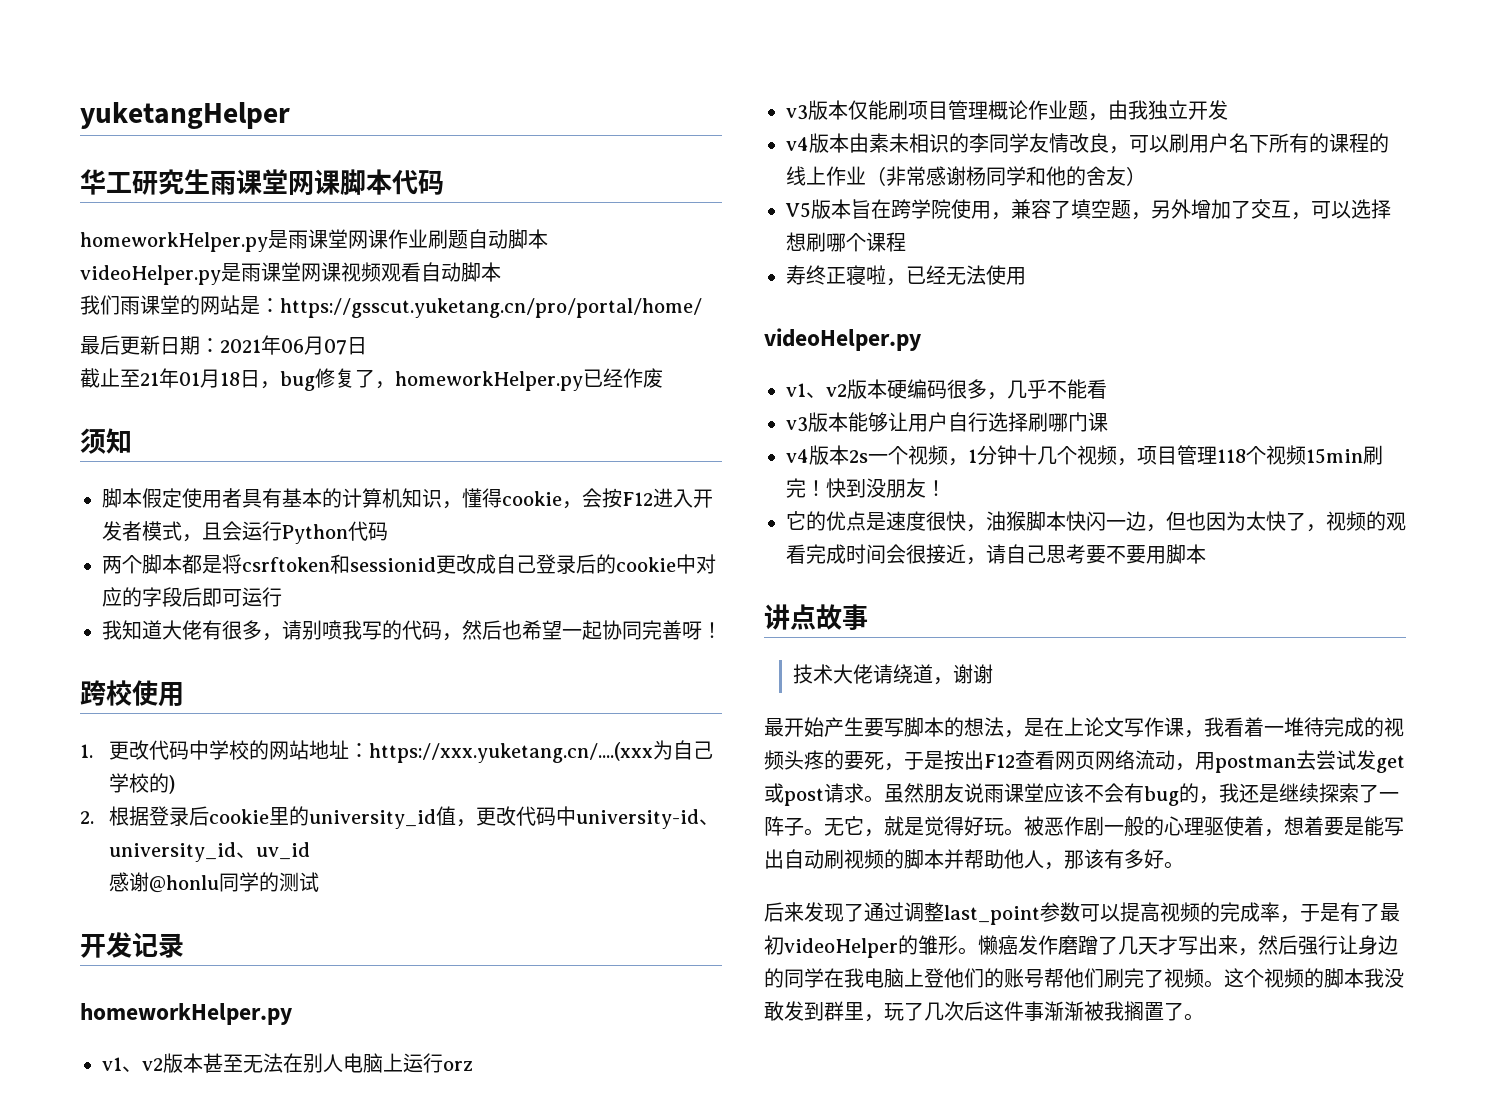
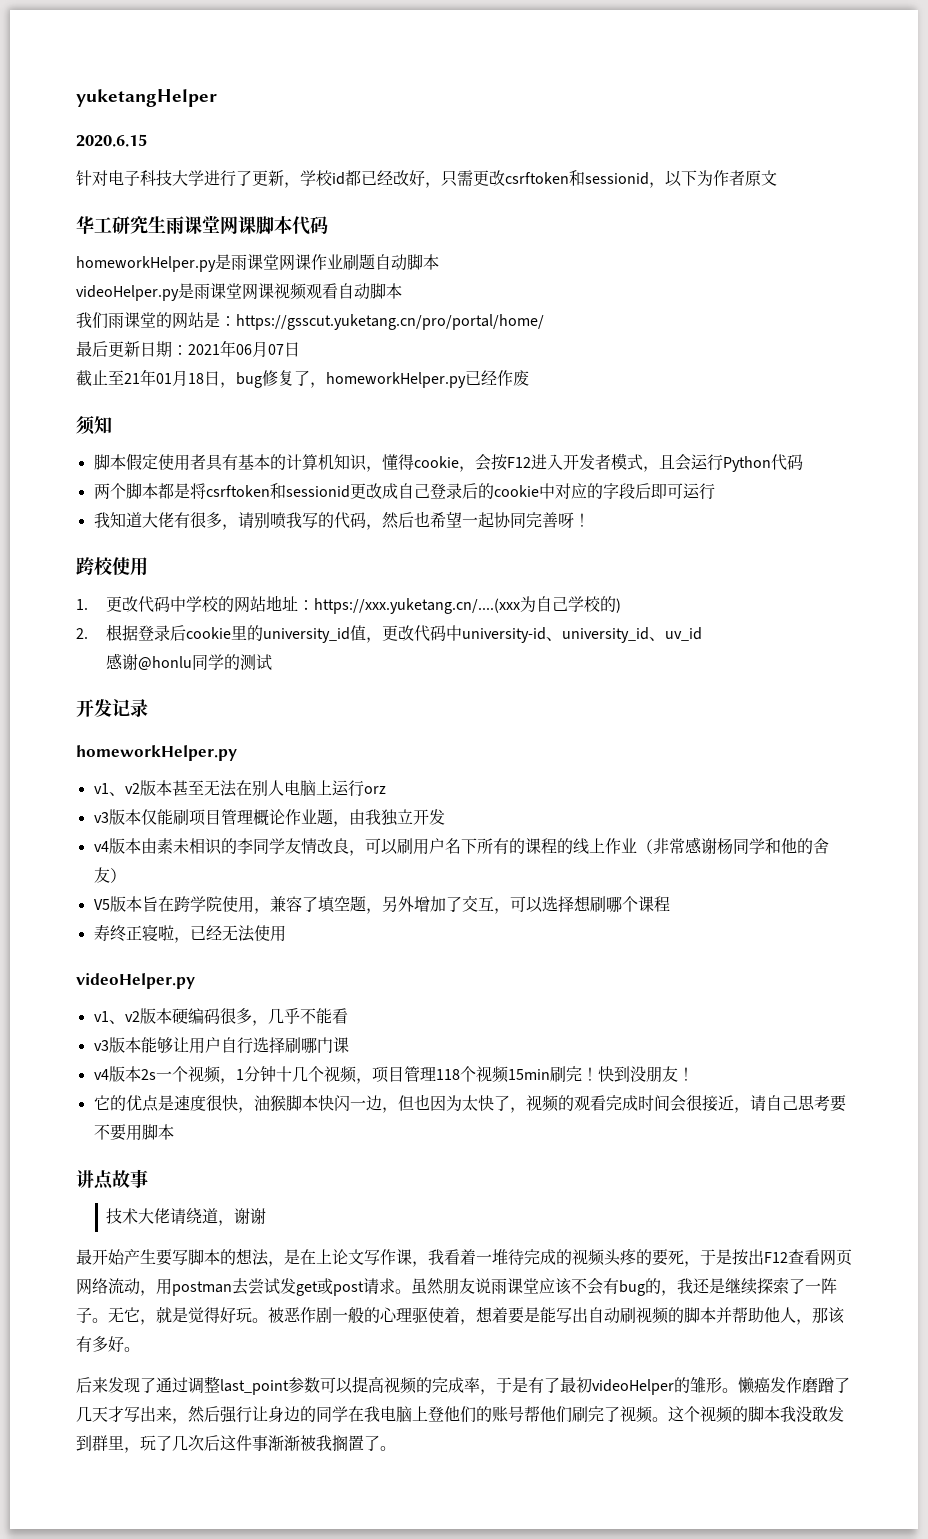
(290, 115) none -> [76,134,147,147] [76,170,777,188] // 2020.6.15 // 针对电子科技大学进行了更新，学校id都已经改好，只需更改csrftoken和sessionid，以下为作者原文

